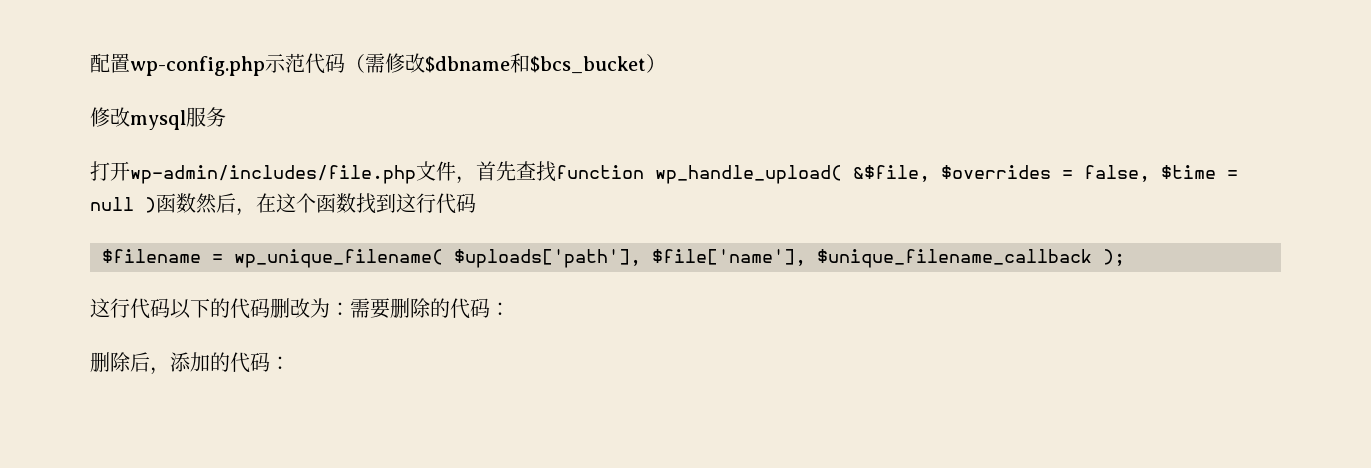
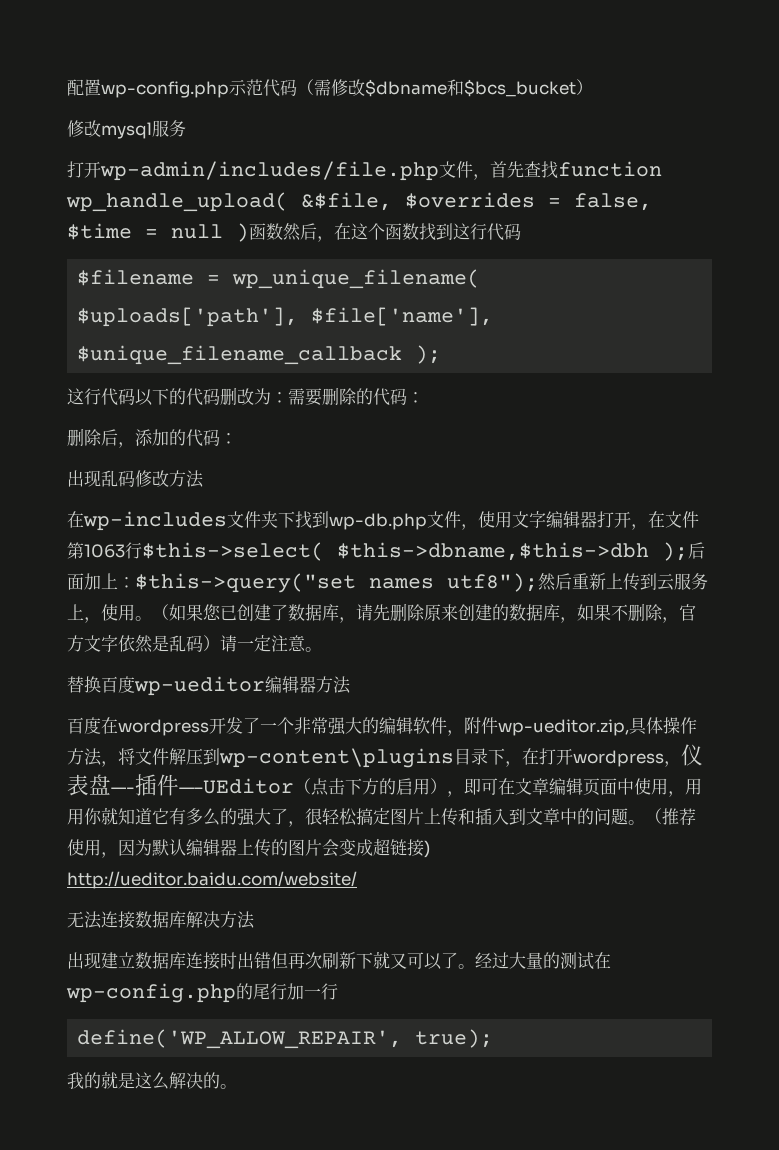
(290, 363) none -> [67,470,204,488] [67,511,699,531] [67,542,705,561] [67,573,708,593] [67,603,696,623] [67,635,322,653] [67,676,351,696] [67,717,697,736] [67,744,703,768] [67,774,702,797] [67,807,696,827] [67,838,430,858] [67,871,357,889] [67,911,255,929] [67,951,611,970] [66,983,338,1003] [77,1029,494,1049] [67,1071,237,1090] // 出现乱码修改方法 // 在wp-includes文件夹下找到wp-db.php文件，使用文字编辑器打开，在文件第1063行$this->select( $this->dbname,$this->dbh );后面加上：$this->query("set names utf8");然后重新上传到云服务上，使用。（如果您已创建了数据库，请先删除原来创建的数据库，如果不删除，官方文字依然是乱码）请一定注意。 // 替换百度wp-ueditor编辑器方法 // 百度在wordpress开发了一个非常强大的编辑软件，附件wp-ueditor.zip,具体操作方法，将文件解压到wp-content\plugins目录下，在打开wordpress，仪表盘—-插件—–UEditor（点击下方的启用），即可在文章编辑页面中使用，用用你就知道它有多么的强大了，很轻松搞定图片上传和插入到文章中的问题。（推荐使用，因为默认编辑器上传的图片会变成超链接) http://ueditor.baidu.com/website/ // 无法连接数据库解决方法 // 出现建立数据库连接时出错但再次刷新下就又可以了。经过大量的测试在wp-config.php的尾行加一行 // define('WP_ALLOW_REPAIR', true); // 我的就是这么解决的。

